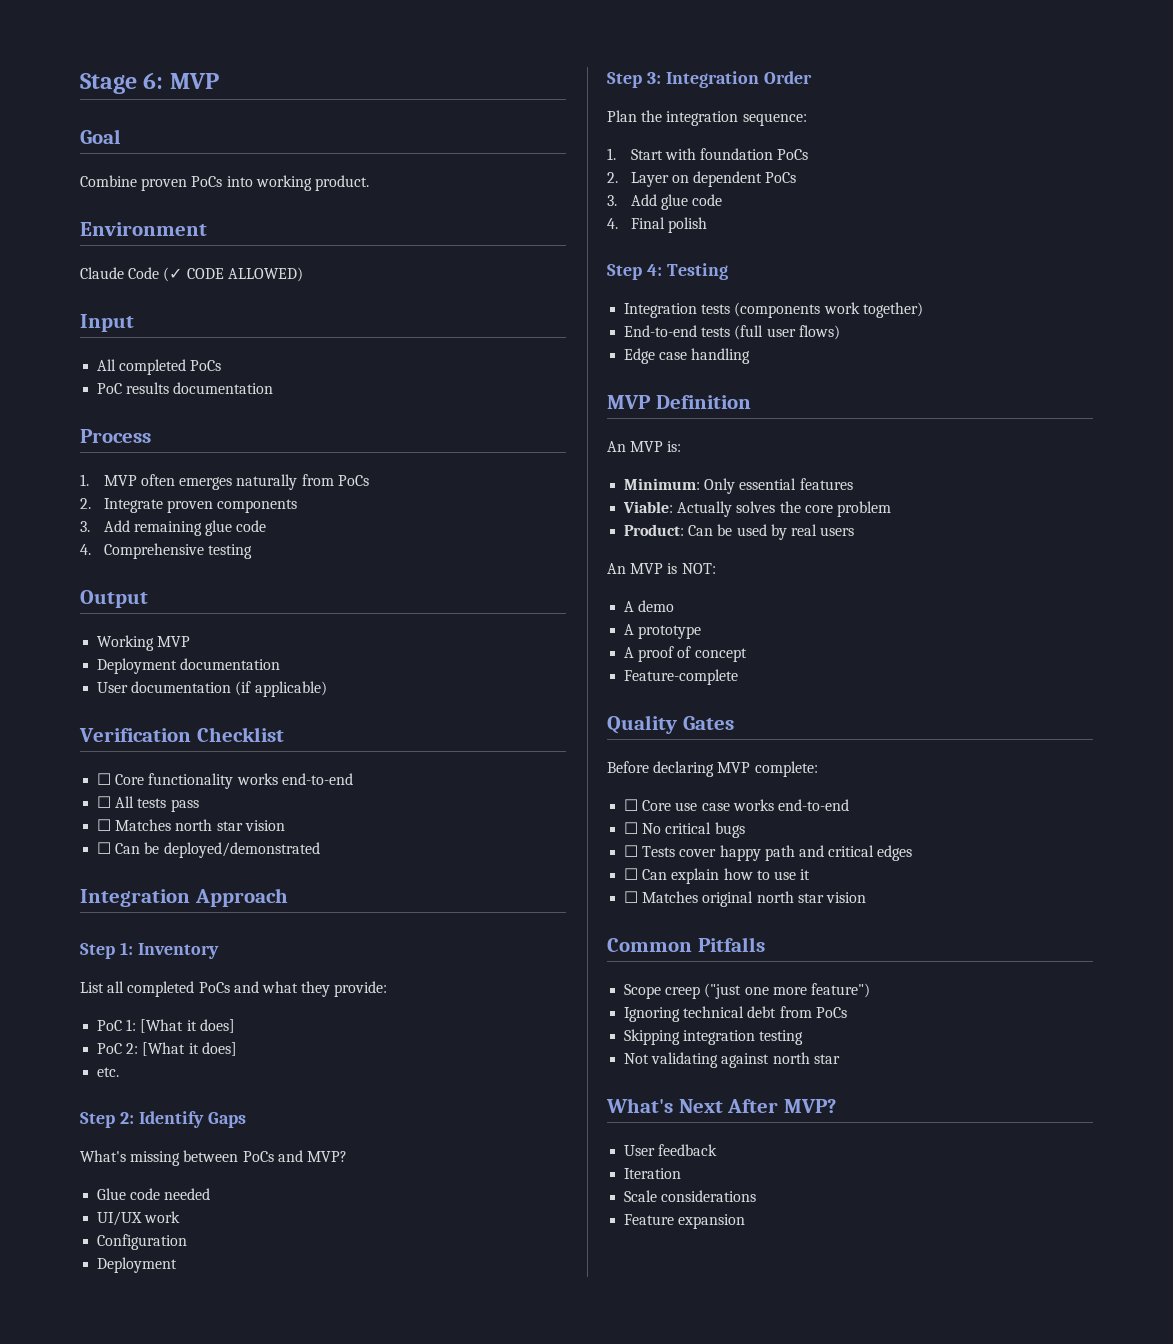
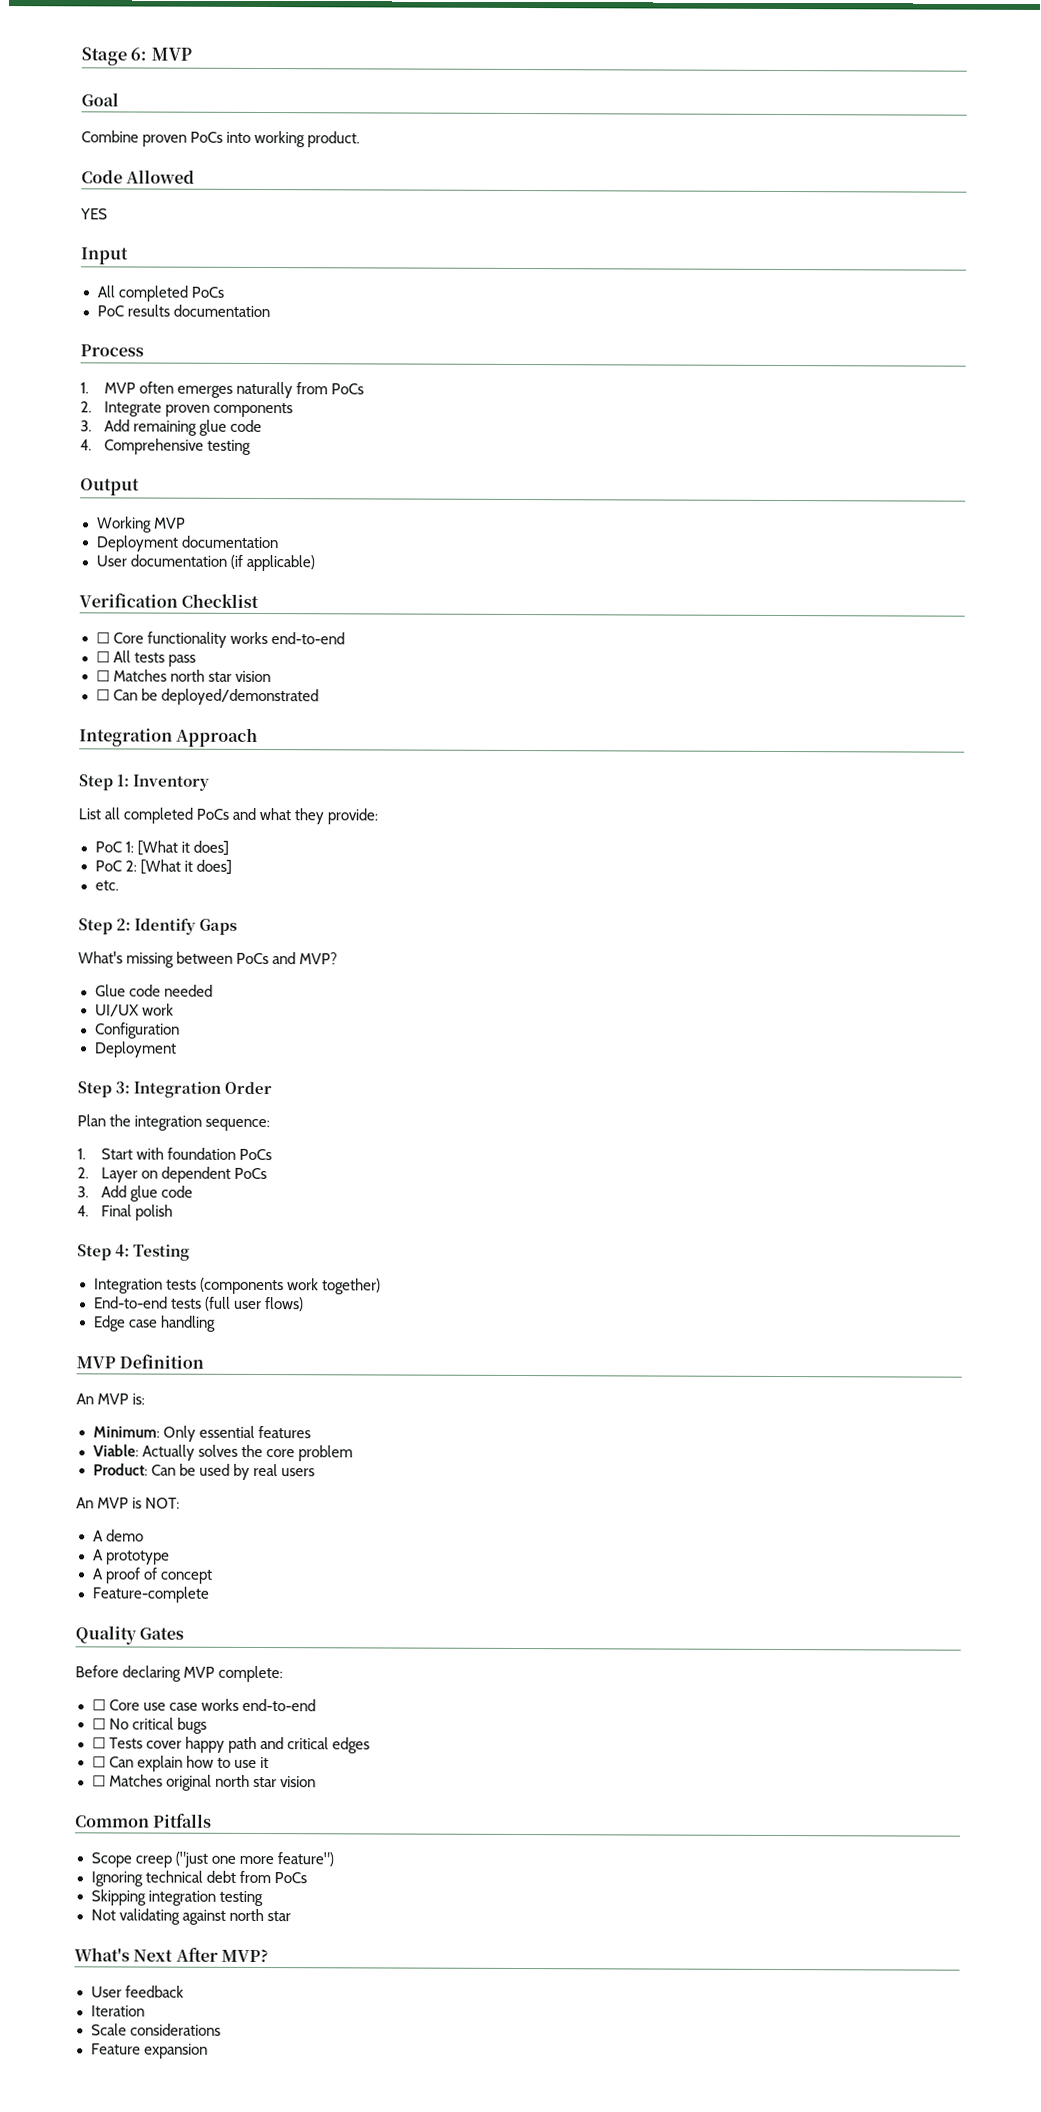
[80,222,207,236] [80,267,303,282] Environment // Claude Code (✓ CODE ALLOWED) -> [81,169,196,184] [80,208,108,220] Code Allowed // YES

